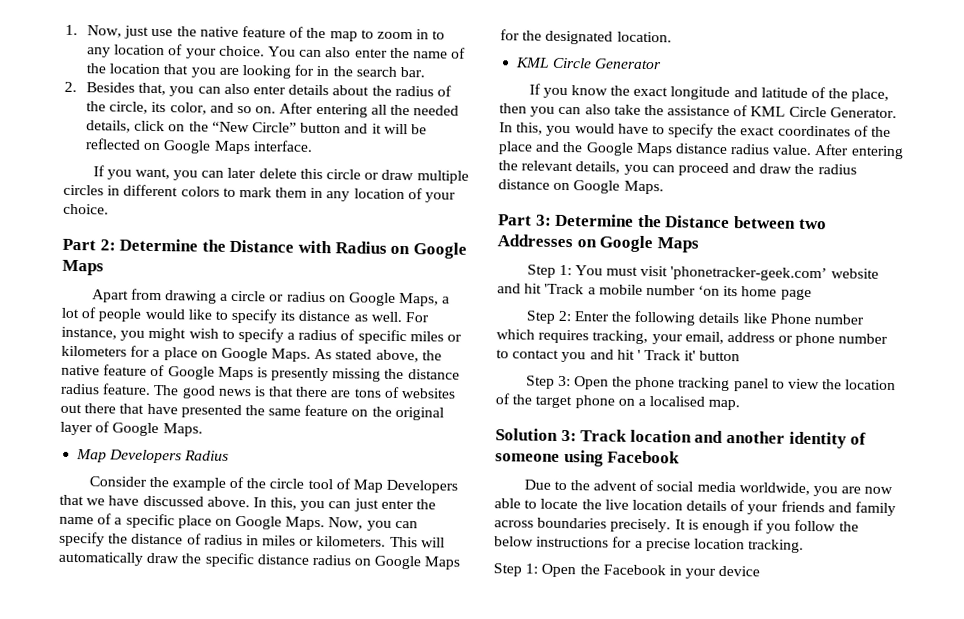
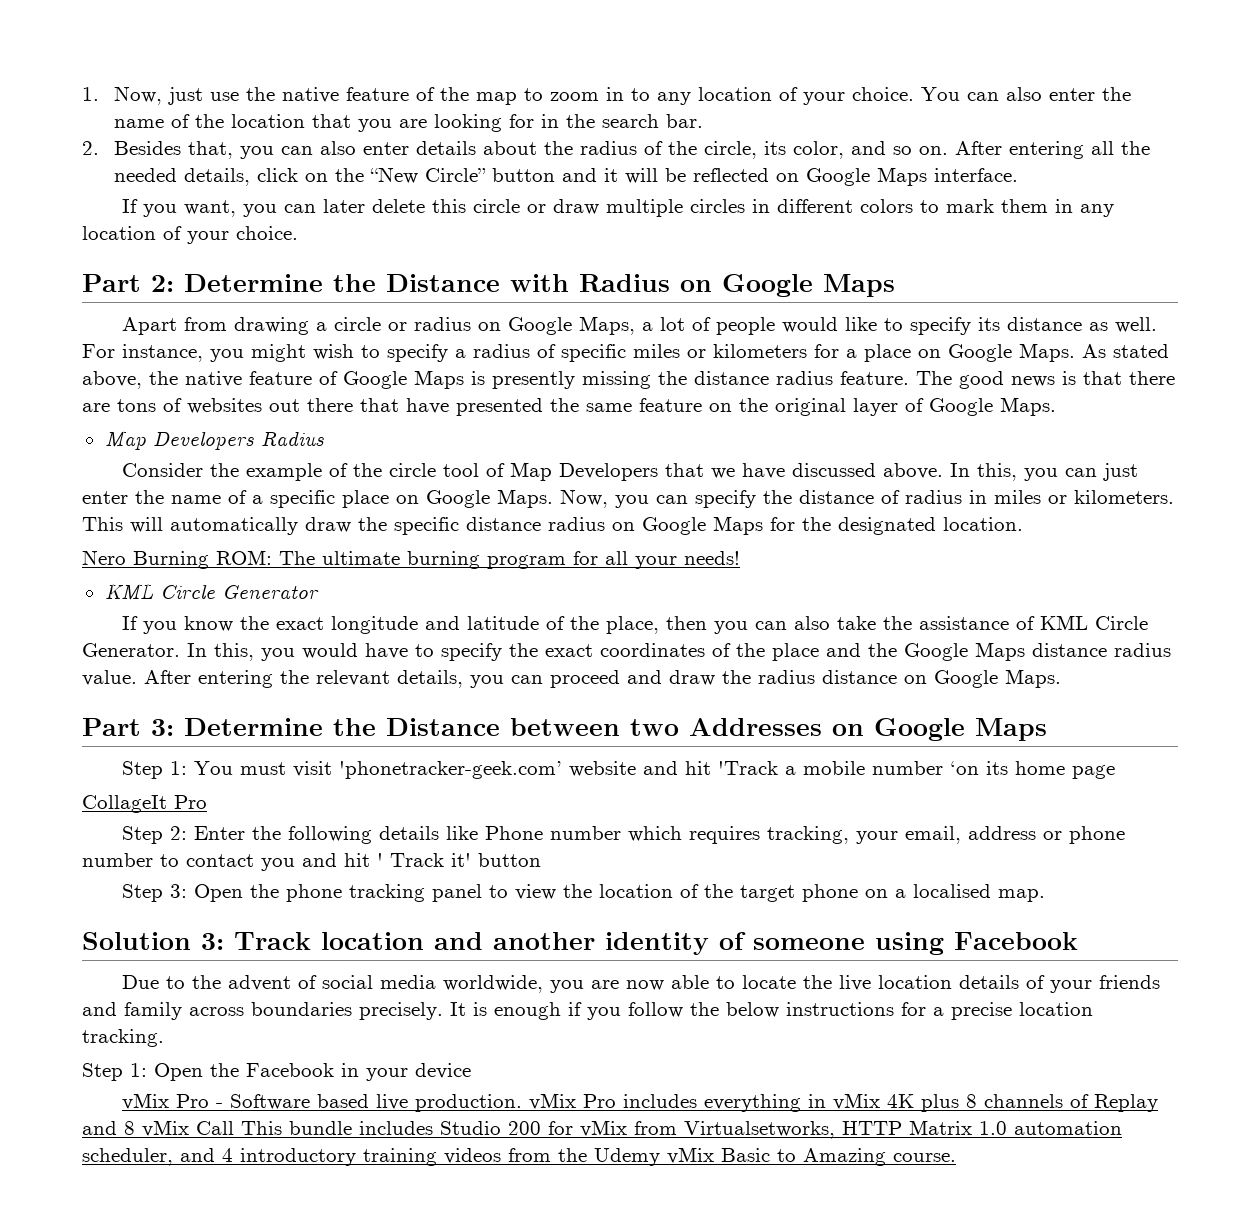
(672, 37) none -> [82,550,740,569] // Nero Burning ROM: The ultimate burning program for all your needs!
(812, 294) none -> [82,795,207,813] // CollageIt Pro
(761, 571) none -> [121,1093,1158,1112] [82,1120,1122,1139] [82,1147,956,1166] // vMix Pro - Software based live production. vMix Pro includes everything in vMix 4K plus 8 channels of Replay and 8 vMix Call This bundle includes Studio 200 for vMix from Virtualsetworks, HTTP Matrix 1.0 automation scheduler, and 4 introductory training videos from the Udemy vMix Basic to Amazing course.

